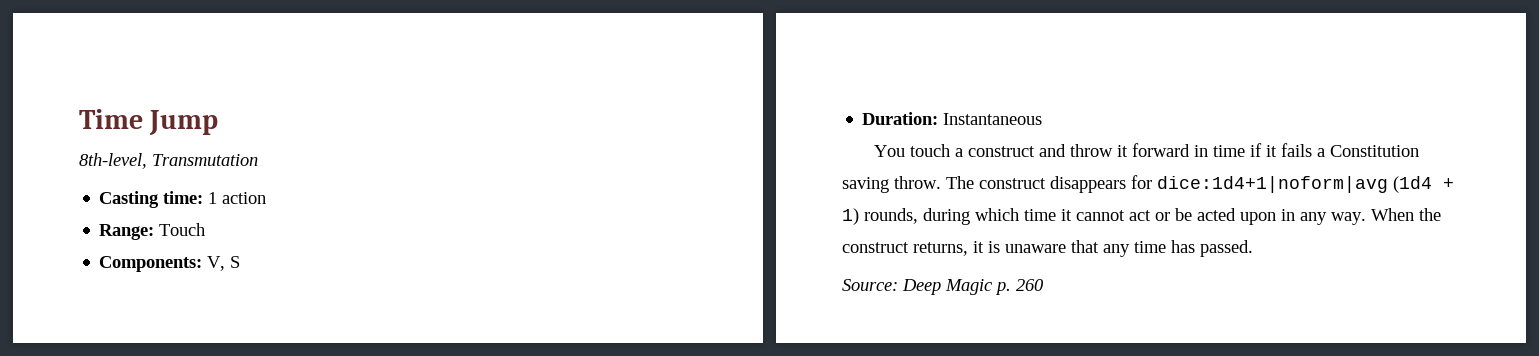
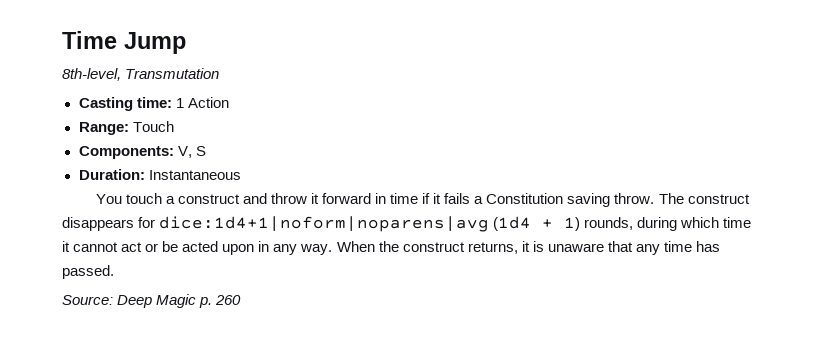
[222,192,267,204] action -> [187,97,229,108] Action
[1157,176,1388,193] dice:1d4+1|noform|avg -> [159,216,490,232] dice:1d4+1|noform|noparens|avg

